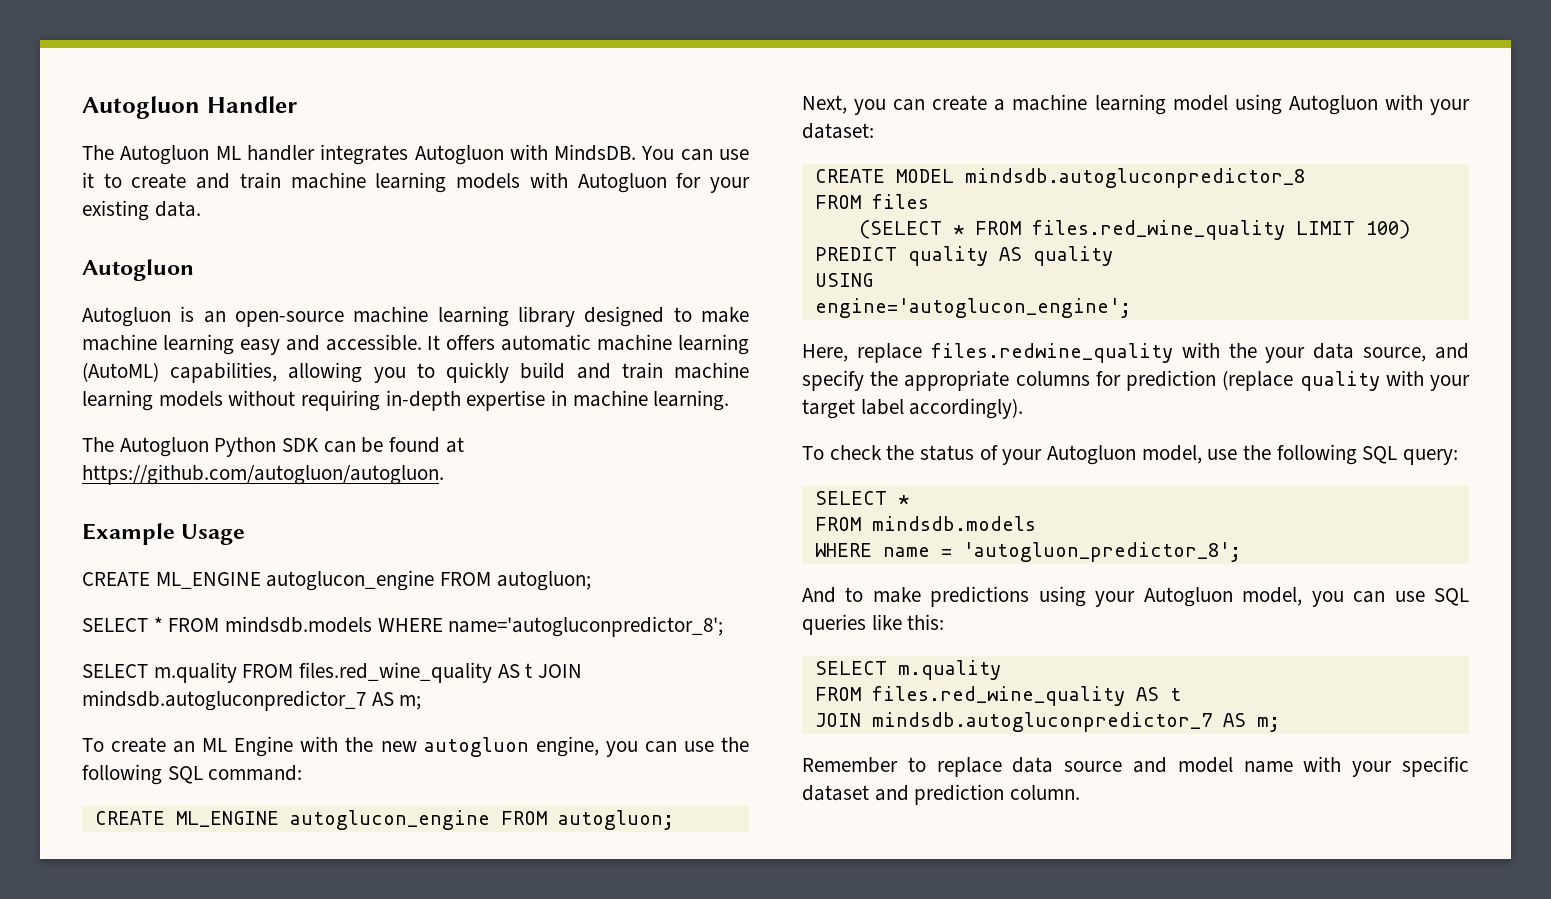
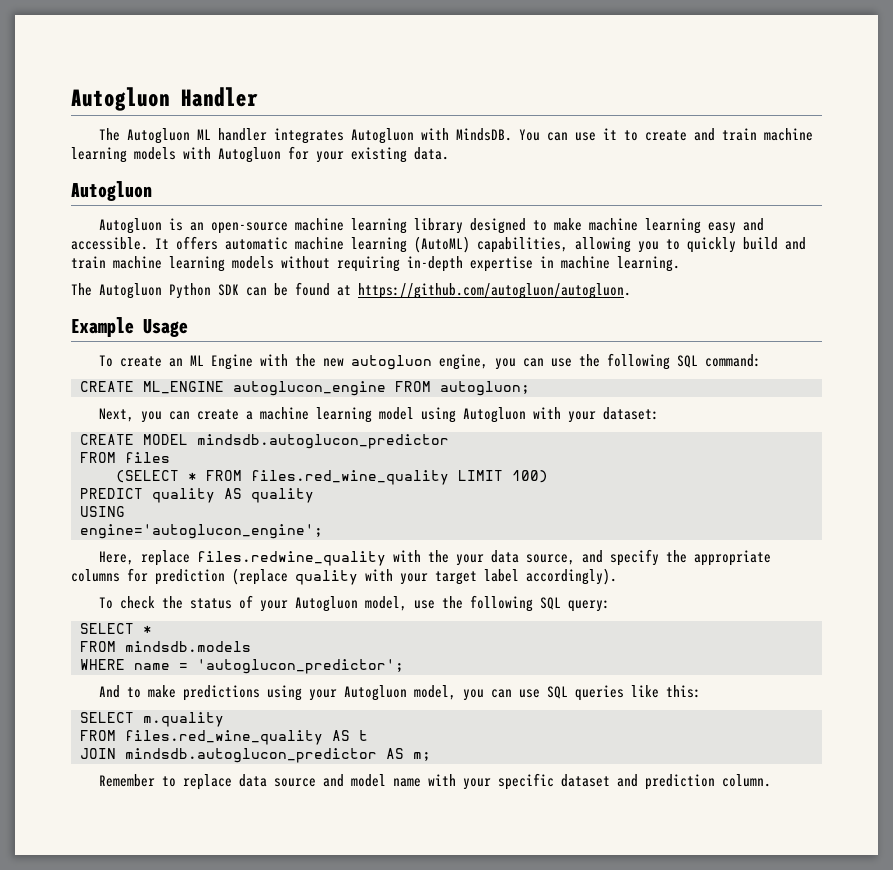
[82,570,591,591] [82,616,724,637] [82,662,583,683] [82,690,422,711] // CREATE ML_ENGINE autoglucon_engine FROM autogluon; // SELECT * FROM mindsdb.models WHERE name='autogluconpredictor_8'; // SELECT m.quality FROM files.red_wine_quality AS t JOIN mindsdb.autogluconpredictor_7 AS m; -> (188, 328) none
[964,168,1305,188] mindsdb.autogluconpredictor_8 -> [197,434,449,449] mindsdb.autoglucon_predictor
[962,542,1241,562] 'autogluon_predictor_8'; -> [197,659,404,674] 'autoglucon_predictor';
[871,712,1212,732] mindsdb.autogluconpredictor_7 -> [125,748,377,763] mindsdb.autoglucon_predictor

